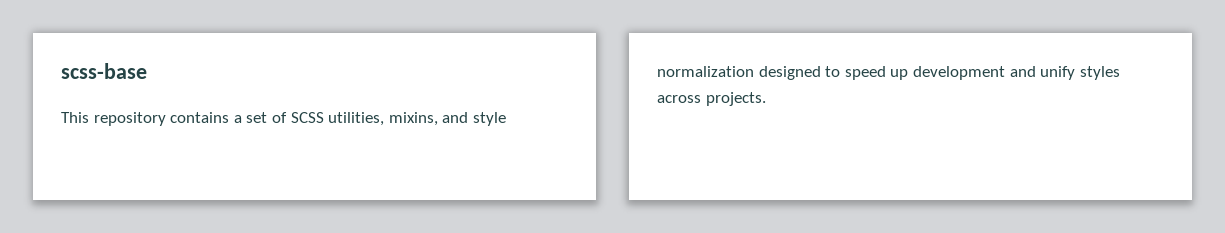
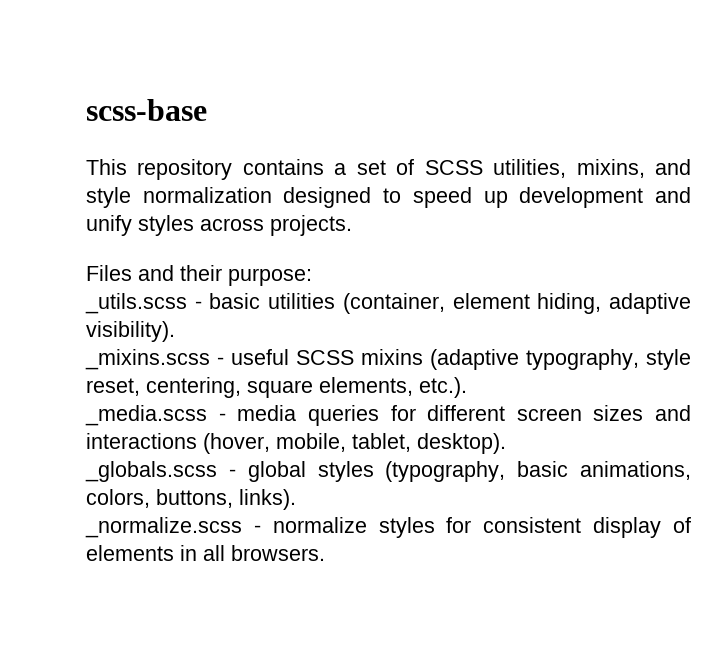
(766, 99) none -> [86,265,312,286] [85,293,691,314] [86,321,175,342] [85,349,691,370] [86,377,467,398] [85,405,691,426] [86,433,506,454] [85,461,691,482] [86,489,296,510] [85,517,691,538] [86,545,325,561] // Files and their purpose: // _utils.scss - basic utilities (container, element hiding, adaptive visibility). // _mixins.scss - useful SCSS mixins (adaptive typography, style reset, centering, square elements, etc.). // _media.scss - media queries for different screen sizes and interactions (hover, mobile, tablet, desktop). // _globals.scss - global styles (typography, basic animations, colors, buttons, links). // _normalize.scss - normalize styles for consistent display of elements in all browsers.

